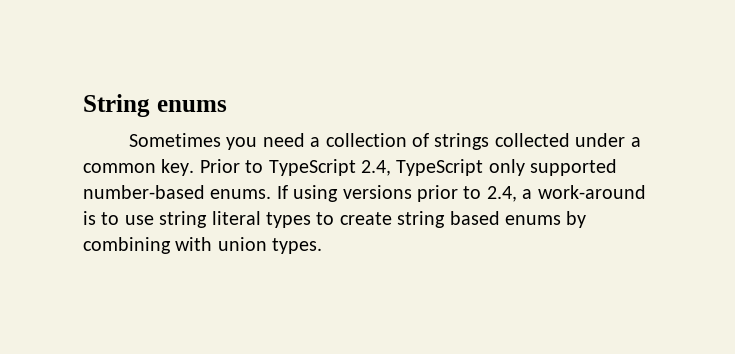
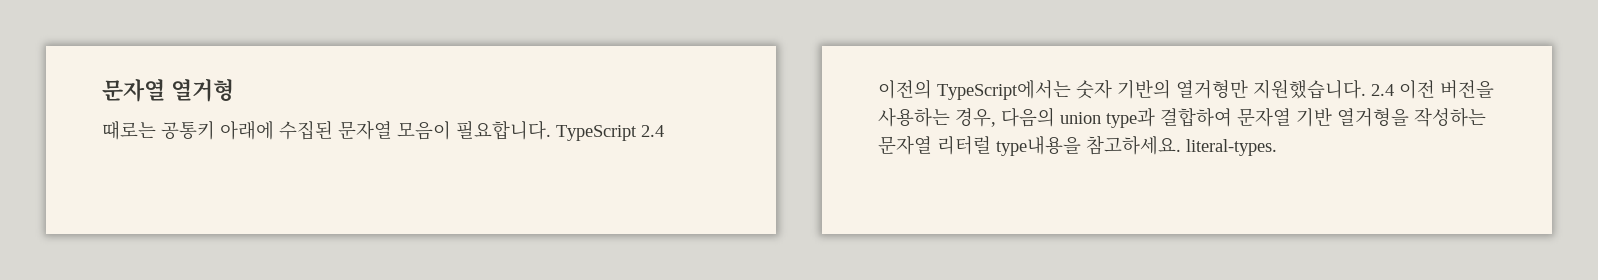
[83,94,227,117] [128,133,641,150] [83,159,618,176] [83,185,646,202] [83,211,587,228] [83,237,323,254] String enums // Sometimes you need a collection of strings collected under a common key. Prior to TypeScript 2.4, TypeScript only supported number-based enums. If using versions prior to 2.4, a work-around is to use string literal types to create string based enums by combining with union types. -> [102,78,234,102] [102,120,664,141] [878,79,1494,100] [878,107,1486,128] [878,135,1277,156] 문자열 열거형 // 때로는 공통키 아래에 수집된 문자열 모음이 필요합니다. TypeScript 2.4 이전의 TypeScript에서는 숫자 기반의 열거형만 지원했습니다. 2.4 이전 버전을 사용하는 경우, 다음의 union type과 결합하여 문자열 기반 열거형을 작성하는 문자열 리터럴 type내용을 참고하세요. literal-types.

